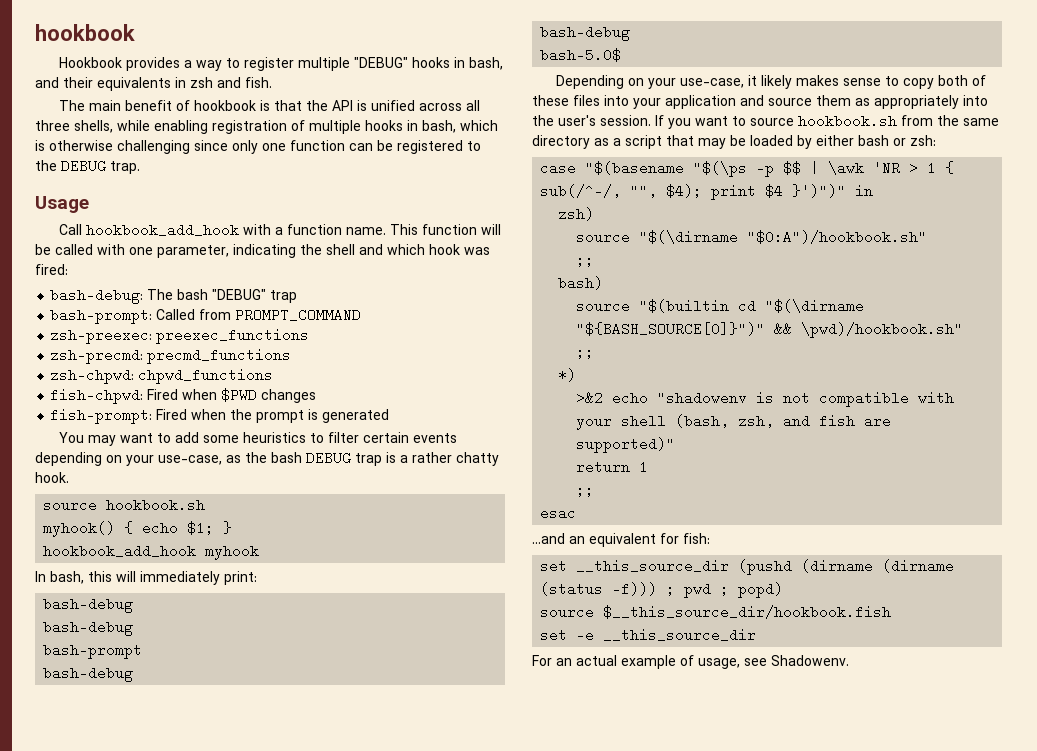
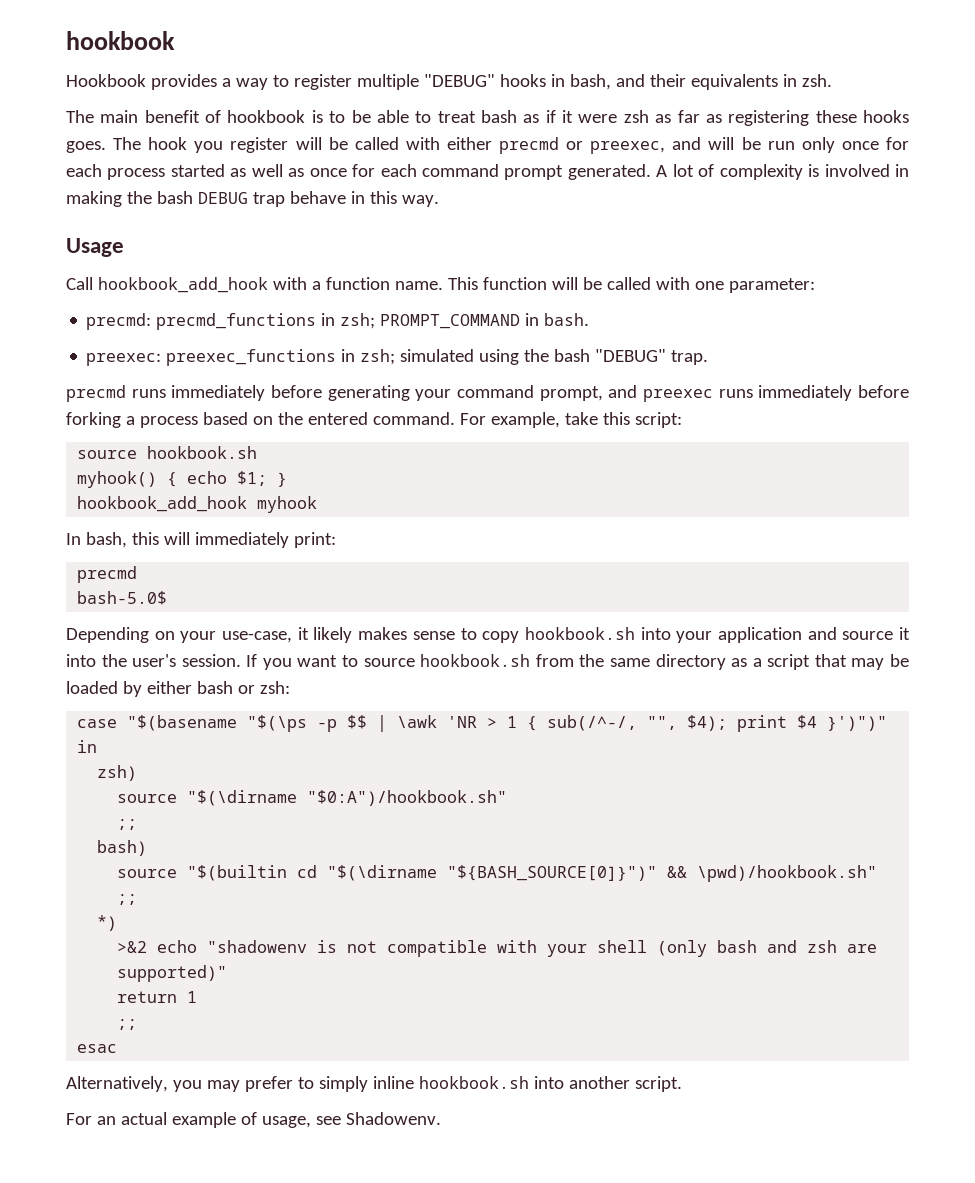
[190,77,272,88] zsh and fish. -> [801,74,832,87] zsh.
[274,100,481,111] [35,120,498,134] [35,140,481,154] [35,159,140,174] that the API is unified across all three shells, while enabling registration of multiple hooks in bash, which is otherwise challenging since only one function can be registered to the DEBUG trap. -> [329,110,910,126] [66,137,909,154] [66,164,910,180] [66,191,439,207] to be able to treat bash as if it were zsh as far as registering these hooks goes. The hook you register will be called with either precmd or preexec, and will be run only once for each process started as well as once for each command prompt generated. A lot of complexity is involved in making the bash DEBUG trap behave in this way.
[157,244,490,258] [35,264,68,275] [50,288,298,304] [50,308,362,324] [50,328,310,344] [50,348,292,364] [50,368,274,384] [50,388,317,404] [50,408,390,424] [59,432,458,446] [35,451,499,466] [35,472,69,483] parameter, indicating the shell and which hook was fired: // bash-debug: The bash "DEBUG" trap // bash-prompt: Called from PROMPT_COMMAND // zsh-preexec: preexec_functions // zsh-precmd: precmd_functions // zsh-chpwd: chpwd_functions // fish-chpwd: Fired when $PWD changes // fish-prompt: Fired when the prompt is generated // You may want to add some heuristics to filter certain events depending on your use-case, as the bash DEBUG trap is a rather chatty hook. -> [728,278,815,293] [86,313,590,330] [86,349,709,366] [66,385,909,402] [66,412,682,428] parameter: // precmd: precmd_functions in zsh; PROMPT_COMMAND in bash. // preexec: preexec_functions in zsh; simulated using the bash "DEBUG" trap. // precmd runs immediately before generating your command prompt, and preexec runs immediately before forking a process based on the entered command. For example, take this script:
[43,597,134,613] [43,620,134,636] [43,643,143,659] [43,666,134,682] [540,25,631,41] bash-debug // bash-debug // bash-prompt // bash-debug // bash-debug -> [77,566,138,583] precmd
[938,75,987,86] [532,95,600,106] both of these files -> [524,627,635,640] hookbook.sh
[816,95,959,109] them as appropriately -> [899,627,910,640] it
[675,414,856,428] (bash, zsh, and fish -> [657,940,838,957] (only bash and zsh
[532,533,710,547] [540,559,955,575] [540,582,784,598] [540,605,892,619] [540,628,757,642] ...and an equivalent for fish: // set __this_source_dir (pushd (dirname (dirname (status -f))) ; pwd ; popd) // source $__this_source_dir/hookbook.fish // set -e __this_source_dir -> [66,1076,682,1092] Alternatively, you may prefer to simply inline hookbook.sh into another script.

